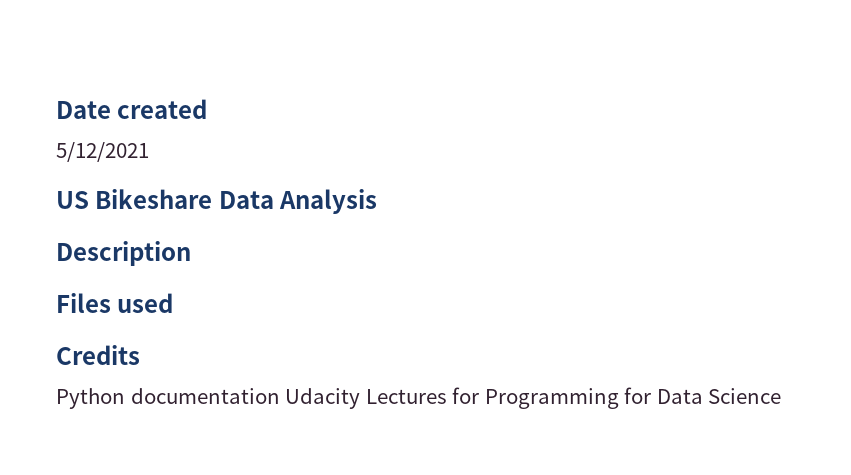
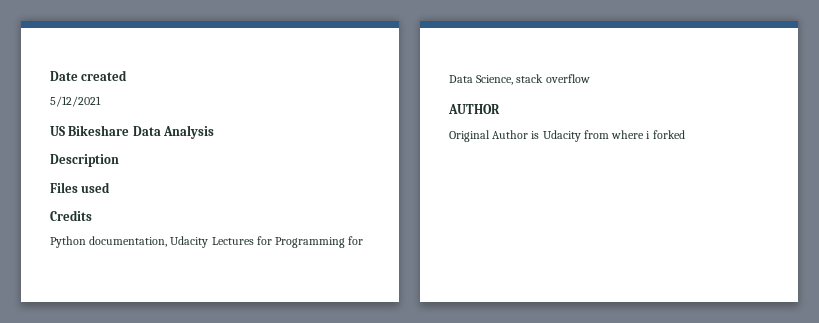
[130,388,280,404] documentation -> [89,236,168,247] documentation,
[708,388,782,404] Science -> [476,74,590,85] [448,104,500,114] [449,130,685,142] Science, stack overflow // AUTHOR // Original Author is Udacity from where i forked

